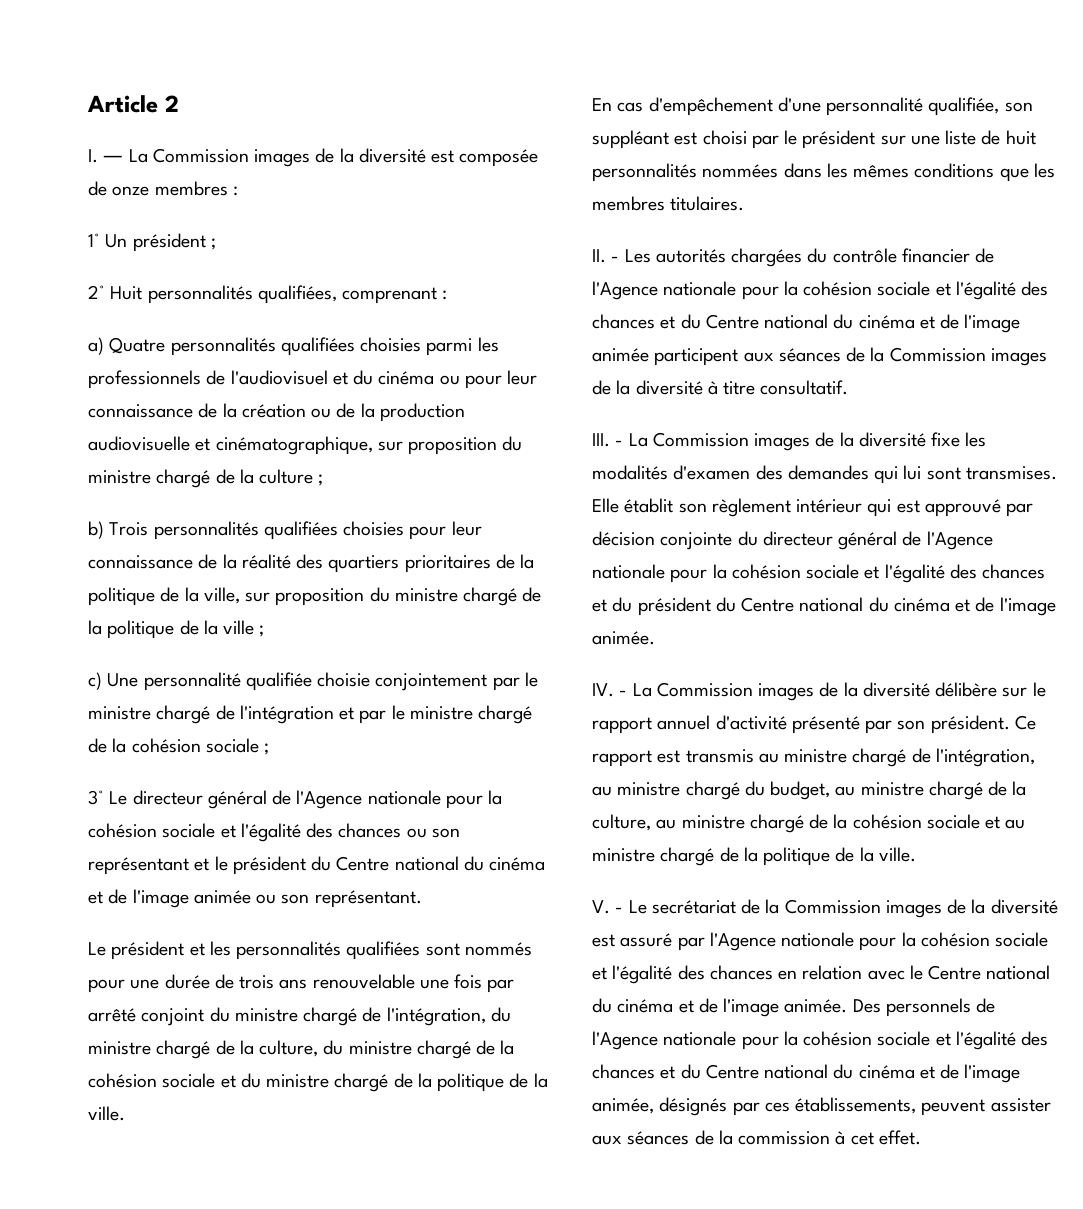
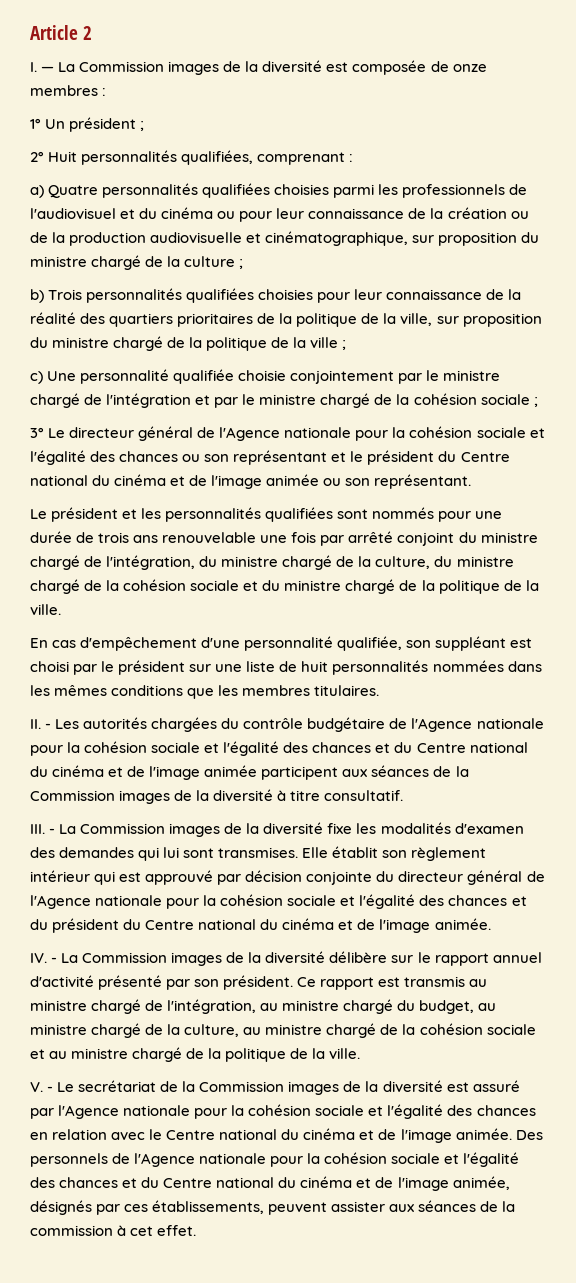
[901,248,970,263] financier -> [307,717,386,732] budgétaire

